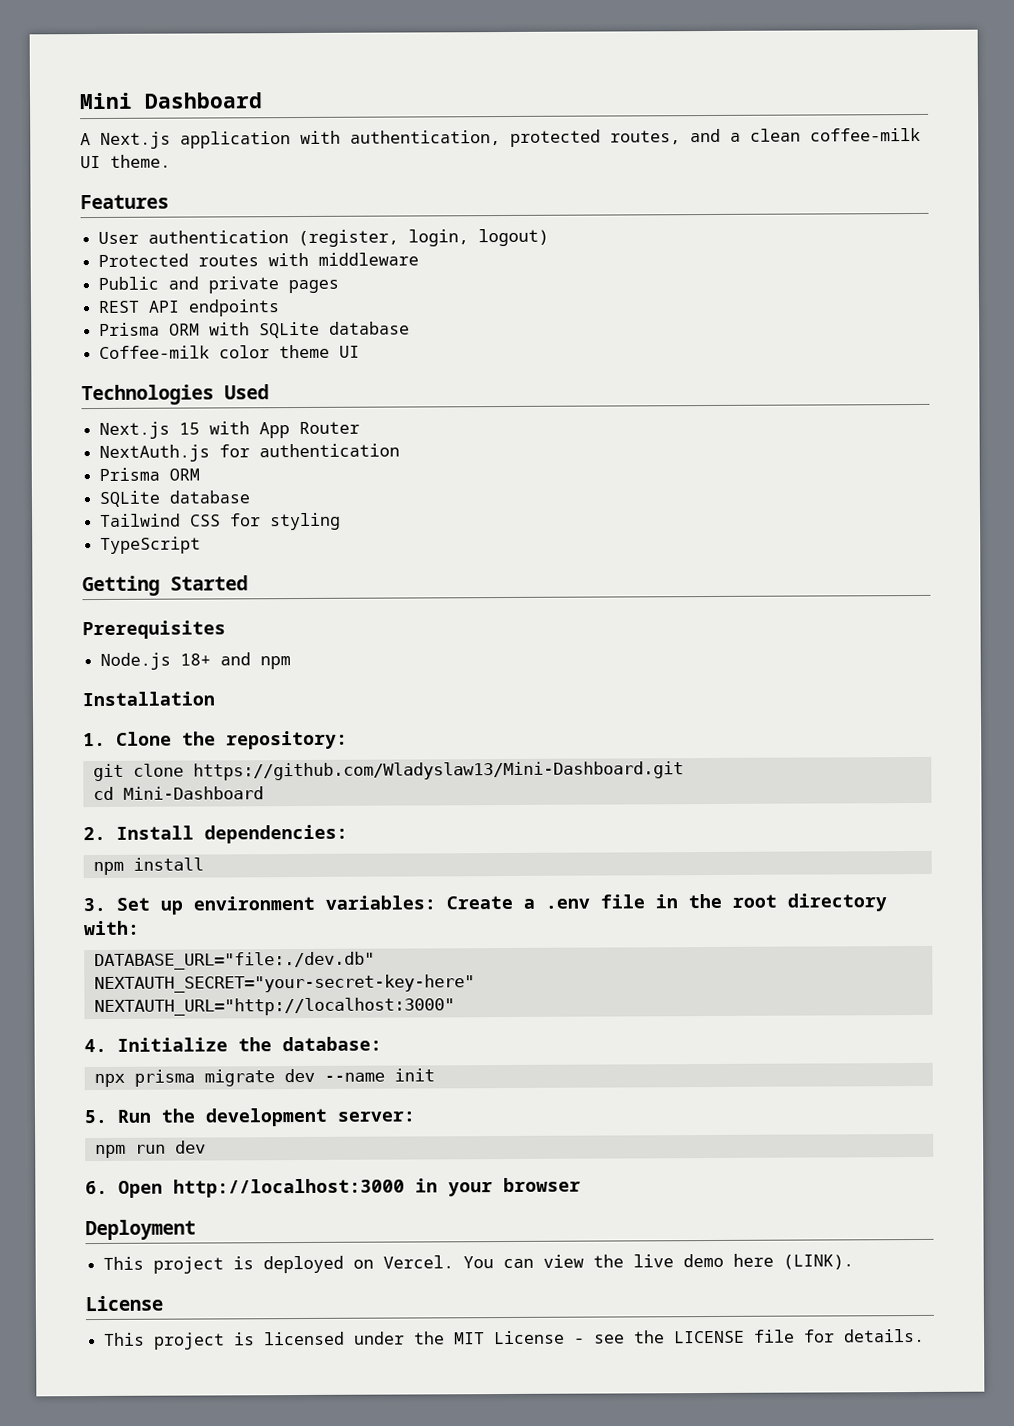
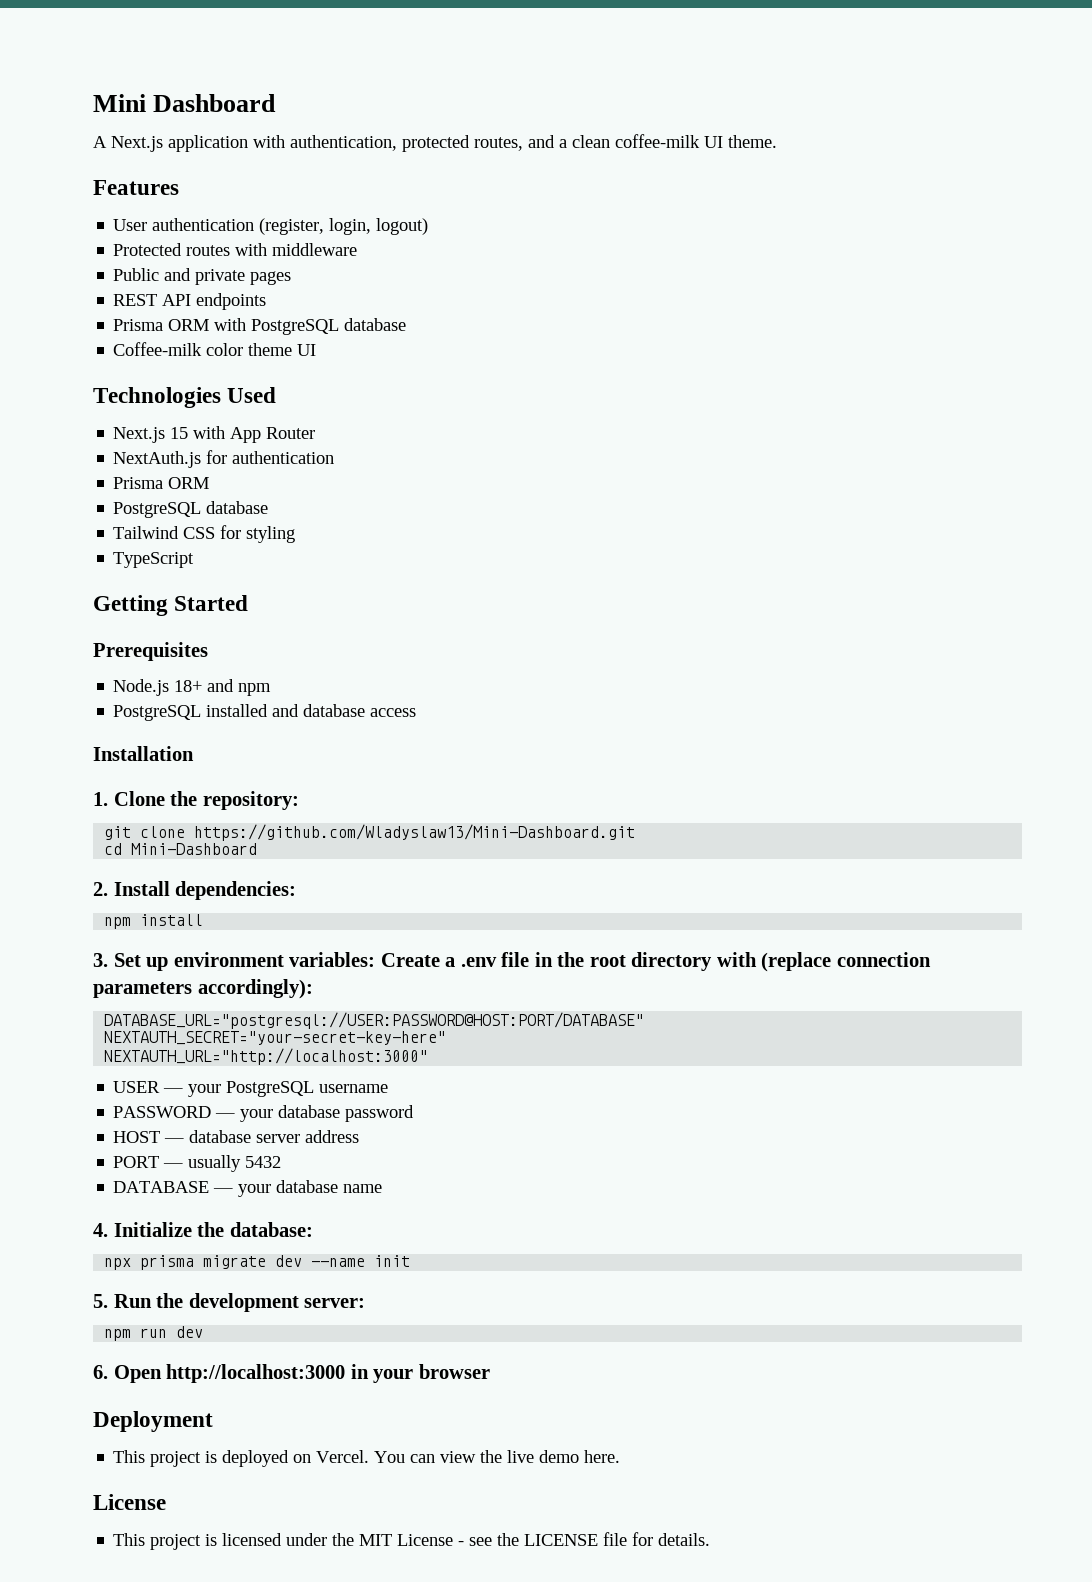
[259,321,321,339] SQLite -> [251,319,340,335] PostgreSQL
[99,490,161,507] SQLite -> [113,502,202,518] PostgreSQL
(292, 663) none -> [113,704,417,721] // PostgreSQL installed and database access
[84,920,140,936] [93,951,375,971] [93,974,475,994] [93,997,455,1017] with: // DATABASE_URL="file:./dev.db" // NEXTAUTH_SECRET="your-secret-key-here" // NEXTAUTH_URL="http://localhost:3000" -> [716,952,932,972] [93,979,313,999] [104,1012,645,1029] [104,1031,447,1045] [104,1048,429,1065] [113,1081,389,1097] [113,1105,415,1122] [113,1130,360,1143] [113,1155,282,1172] [113,1180,383,1197] with (replace connection parameters accordingly): // DATABASE_URL="postgresql://USER:PASSWORD@HOST:PORT/DATABASE" // NEXTAUTH_SECRET="your-secret-key-here" // NEXTAUTH_URL="http://localhost:3000" // USER — your PostgreSQL username // PASSWORD — your database password // HOST — database server address // PORT — usually 5432 // DATABASE — your database name
[733,1253,855,1270] here (LINK). -> [584,1450,621,1463] here.

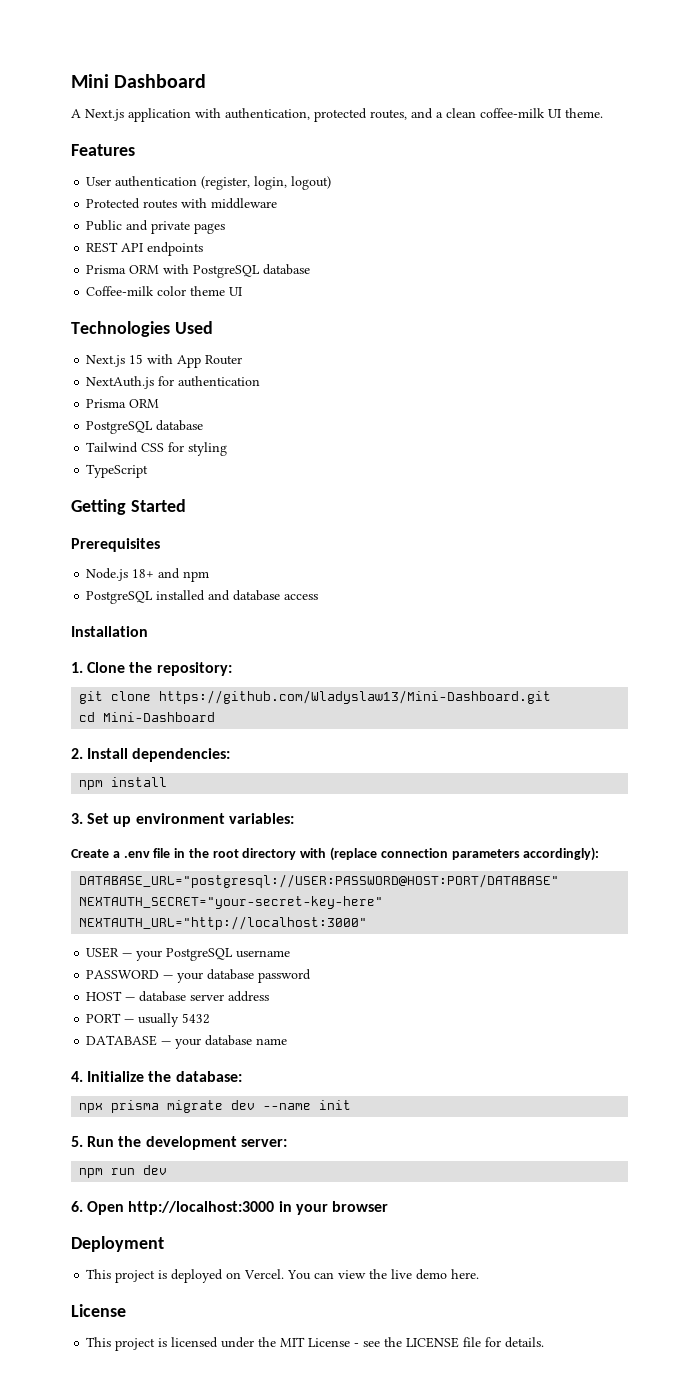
(376, 959) none -> (294, 818) //

